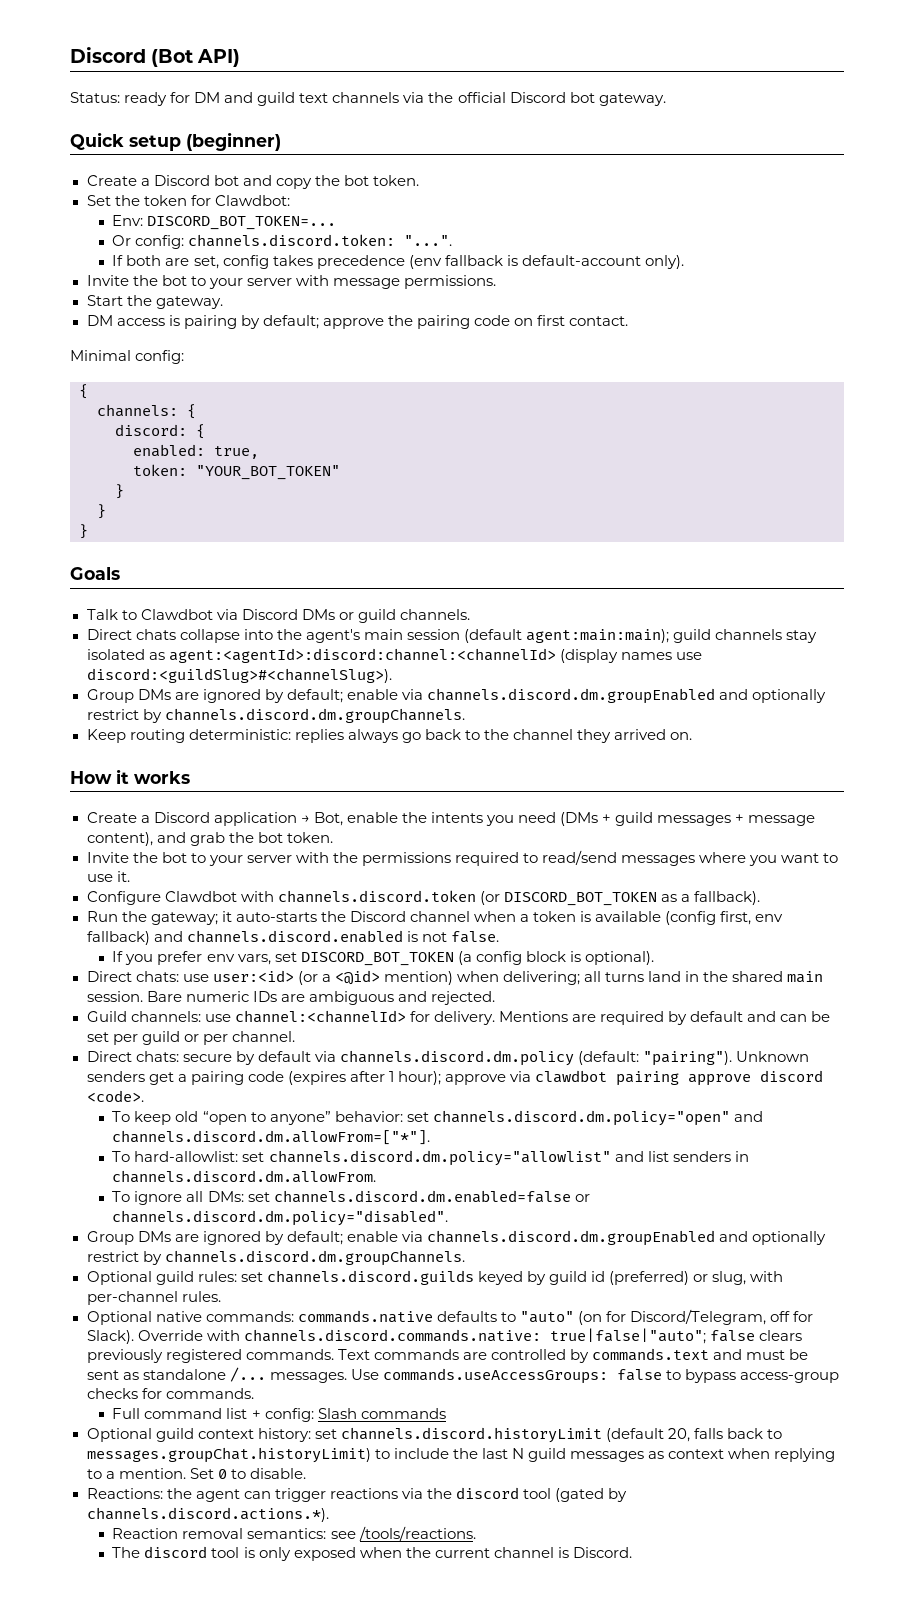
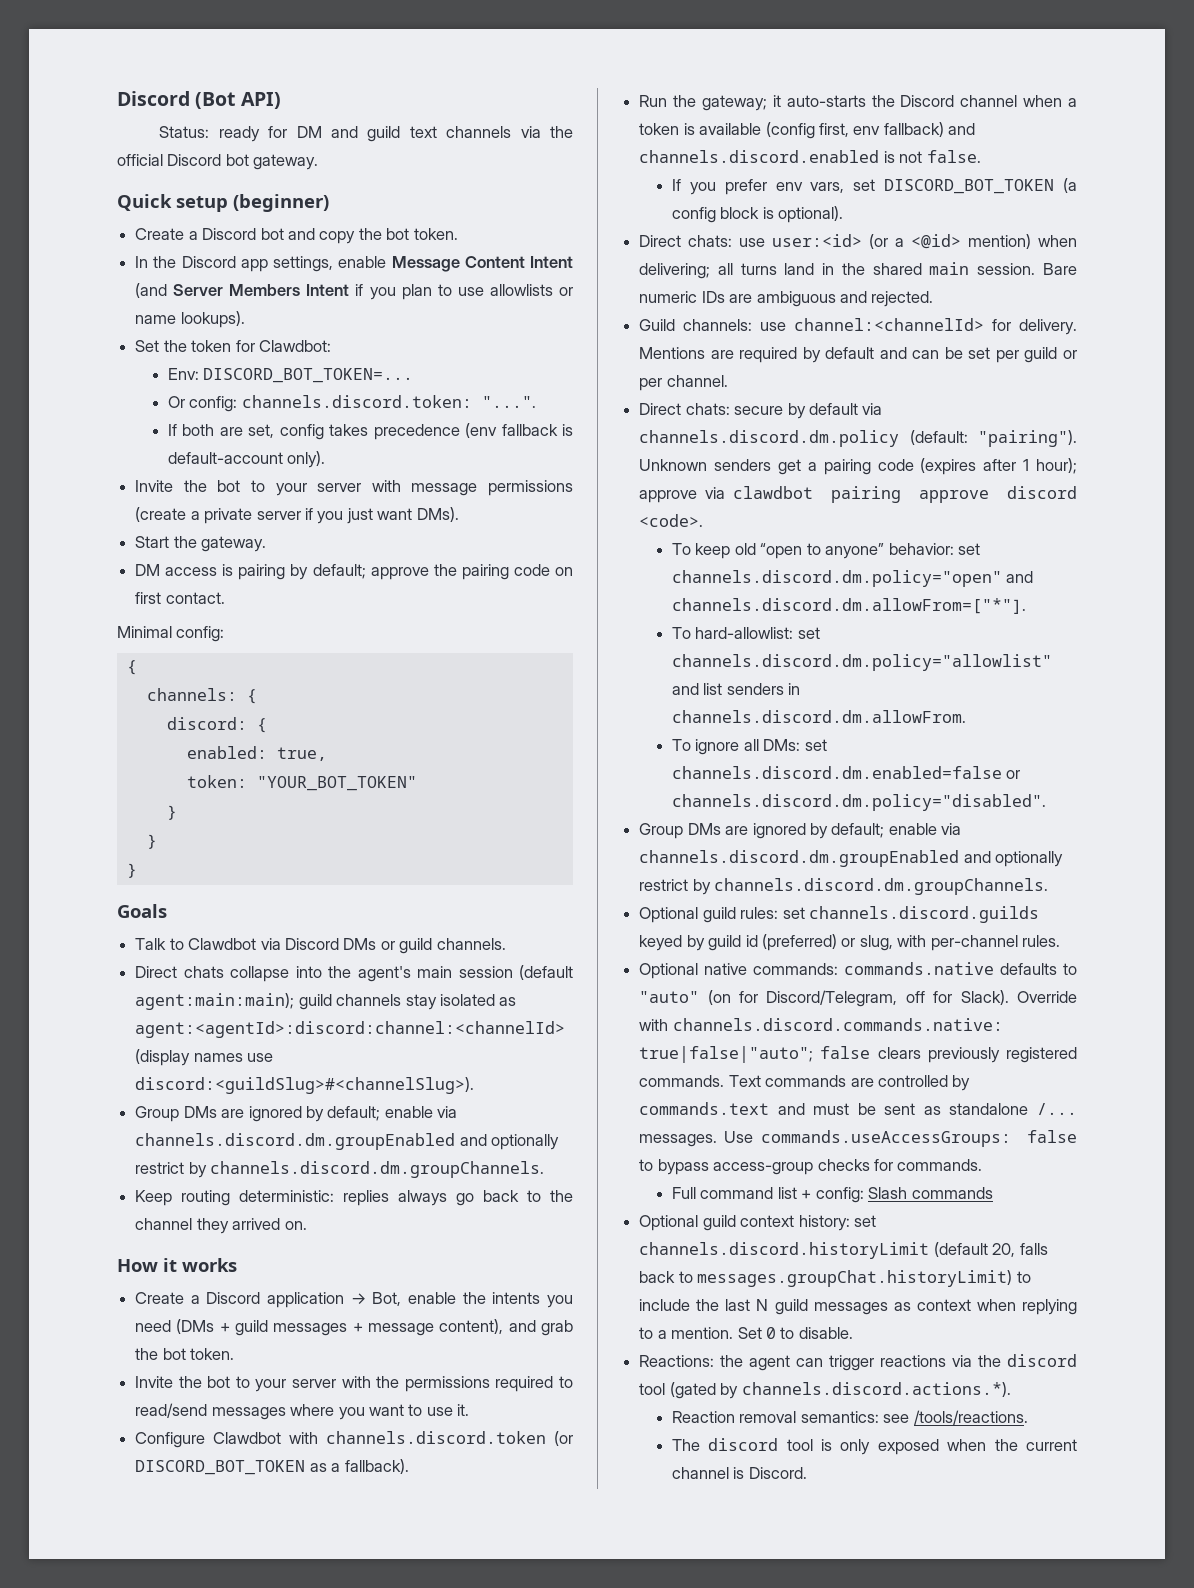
(419, 180) none -> [135,256,573,272] [135,283,573,300] [135,311,245,328] // In the Discord app settings, enable Message Content Intent (and Server Members Intent if you plan to use allowlists or name lookups).
[403,275,496,289] permissions. -> [488,480,573,496] [135,507,459,524] permissions (create a private server if you just want DMs).

